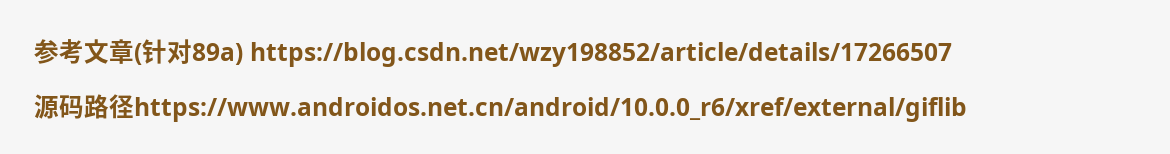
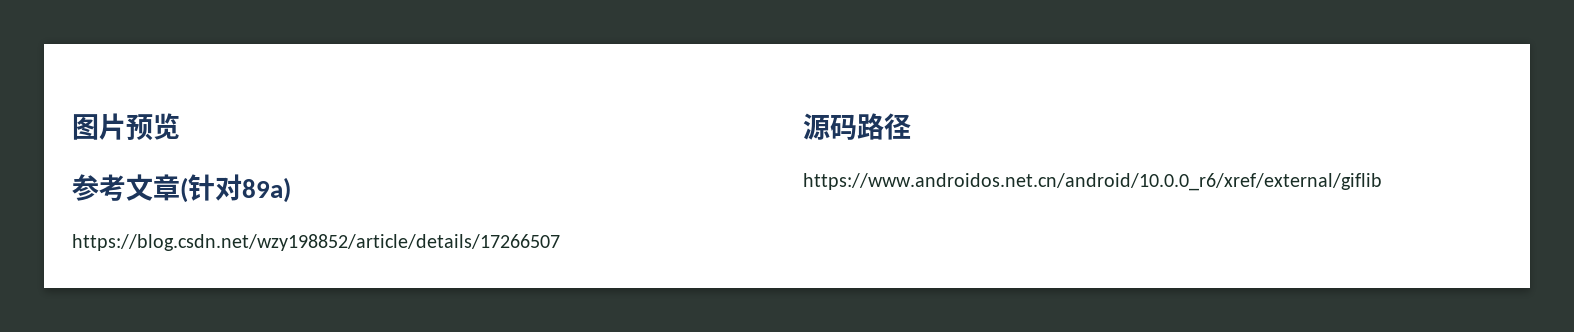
(34, 51) none -> [72,113,180,141] 图片预览 //
(243, 54) none -> (291, 190) //
(134, 106) none -> (911, 126) //

